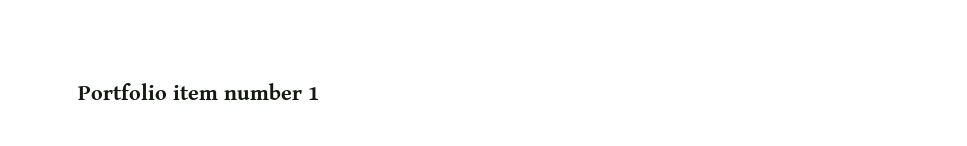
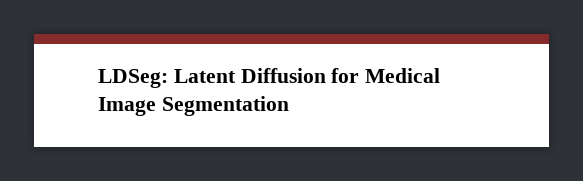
[78,83,319,100] Portfolio item number 1 -> [98,68,441,88] [98,96,289,116] LDSeg: Latent Diffusion for Medical Image Segmentation

